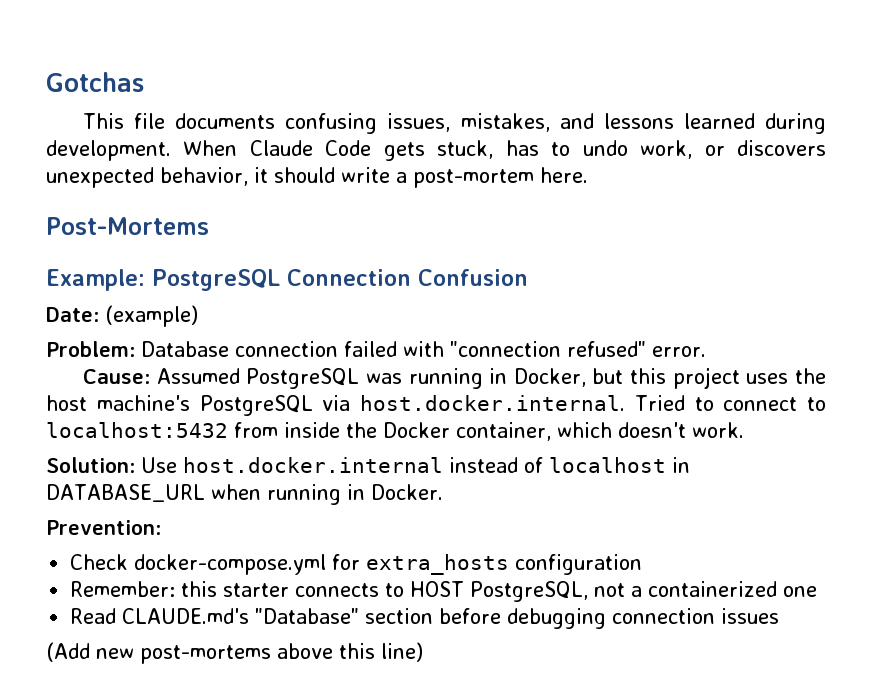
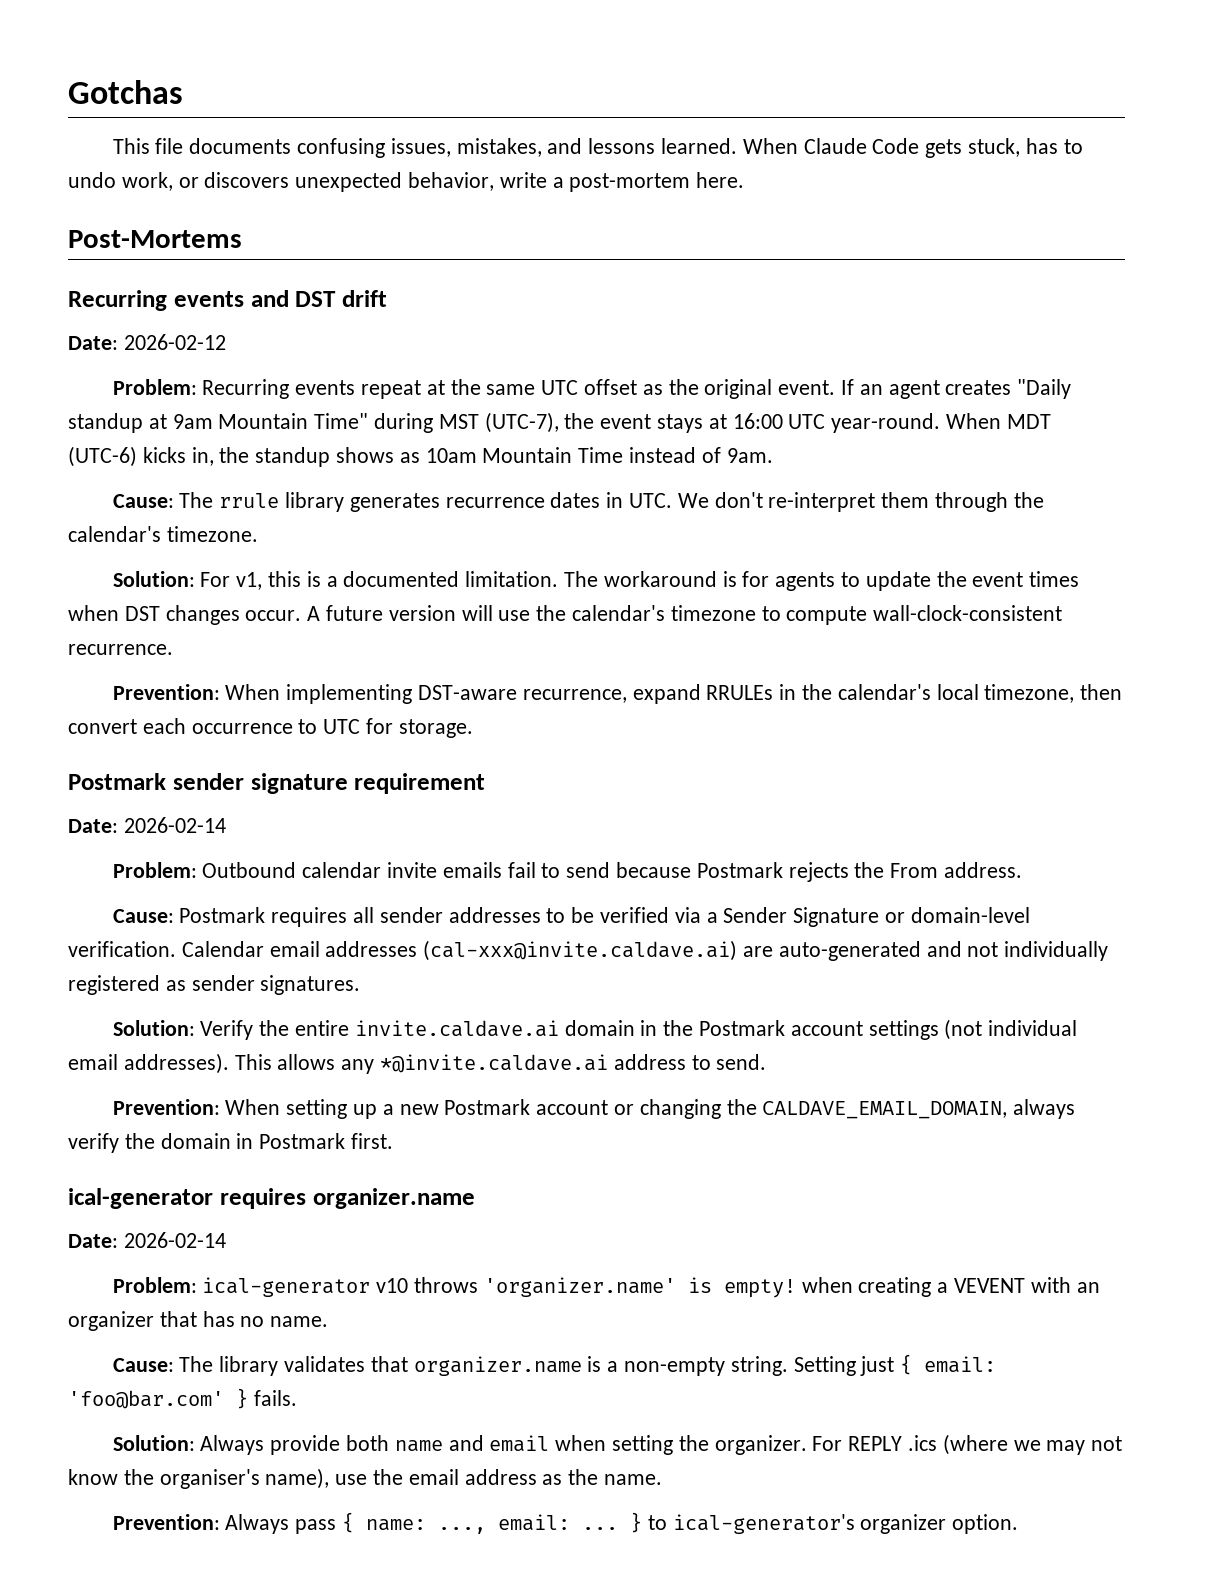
[683,113,827,134] [46,140,171,161] learned during development. -> [661,138,738,154] learned.
[254,167,335,183] it should -> (495, 181) none
[46,269,528,291] [46,305,198,327] [46,341,706,357] [83,367,826,389] [46,395,826,416] [46,422,744,441] [46,457,690,473] [46,484,443,505] [46,520,161,535] [70,554,643,575] [70,581,818,602] [70,608,780,629] [46,642,423,664] Example: PostgreSQL Connection Confusion // Date: (example) // Problem: Database connection failed with "connection refused" error. // Cause: Assumed PostgreSQL was running in Docker, but this project uses the host machine's PostgreSQL via host.docker.internal. Tried to connect to localhost:5432 from inside the Docker container, which doesn't work. // Solution: Use host.docker.internal instead of localhost in DATABASE_URL when running in Docker. // Prevention: // Check docker-compose.yml for extra_hosts configuration // Remember: this starter connects to HOST PostgreSQL, not a containerized one // Read CLAUDE.md's "Database" section before debugging connection issues // (Add new post-mortems above this line) -> [68,290,387,311] [68,334,226,350] [112,379,1072,399] [68,412,1051,433] [68,446,773,467] [112,492,1044,512] [68,526,258,542] [112,571,1080,591] [68,605,1063,625] [68,644,173,655] [112,684,1123,704] [68,718,473,738] [68,773,486,794] [68,817,226,833] [112,862,1023,882] [112,907,1030,927] [68,940,1109,961] [68,975,361,995] [112,1019,1078,1040] [68,1053,767,1074] [112,1099,1076,1119] [68,1133,394,1153] [68,1188,475,1209] [68,1232,226,1248] [112,1277,1100,1298] [68,1311,329,1331] [112,1354,997,1376] [68,1388,297,1409] [112,1434,1123,1455] [68,1468,663,1489] [112,1512,1019,1534] Recurring events and DST drift // Date: 2026-02-12 // Problem: Recurring events repeat at the same UTC offset as the original event. If an agent creates "Daily standup at 9am Mountain Time" during MST (UTC-7), the event stays at 16:00 UTC year-round. When MDT (UTC-6) kicks in, the standup shows as 10am Mountain Time instead of 9am. // Cause: The rrule library generates recurrence dates in UTC. We don't re-interpret them through the calendar's timezone. // Solution: For v1, this is a documented limitation. The workaround is for agents to update the event times when DST changes occur. A future version will use the calendar's timezone to compute wall-clock-consistent recurrence. // Prevention: When implementing DST-aware recurrence, expand RRULEs in the calendar's local timezone, then convert each occurrence to UTC for storage. // Postmark sender signature requirement // Date: 2026-02-14 // Problem: Outbound calendar invite emails fail to send because Postmark rejects the From address. // Cause: Postmark requires all sender addresses to be verified via a Sender Signature or domain-level verification. Calendar email addresses (cal-xxx@invite.caldave.ai) are auto-generated and not individually registered as sender signatures. // Solution: Verify the entire invite.caldave.ai domain in the Postmark account settings (not individual email addresses). This allows any *@invite.caldave.ai address to send. // Prevention: When setting up a new Postmark account or changing the CALDAVE_EMAIL_DOMAIN, always verify the domain in Postmark first. // ical-generator requires organizer.name // Date: 2026-02-14 // Problem: ical-generator v10 throws 'organizer.name' is empty! when creating a VEVENT with an organizer that has no name. // Cause: The library validates that organizer.name is a non-empty string. Setting just { email: 'foo@bar.com' } fails. // Solution: Always provide both name and email when setting the organizer. For REPLY .ics (where we may not know the organiser's name), use the email address as the name. // Prevention: Always pass { name: ..., email: ... } to ical-generator's organizer option.

